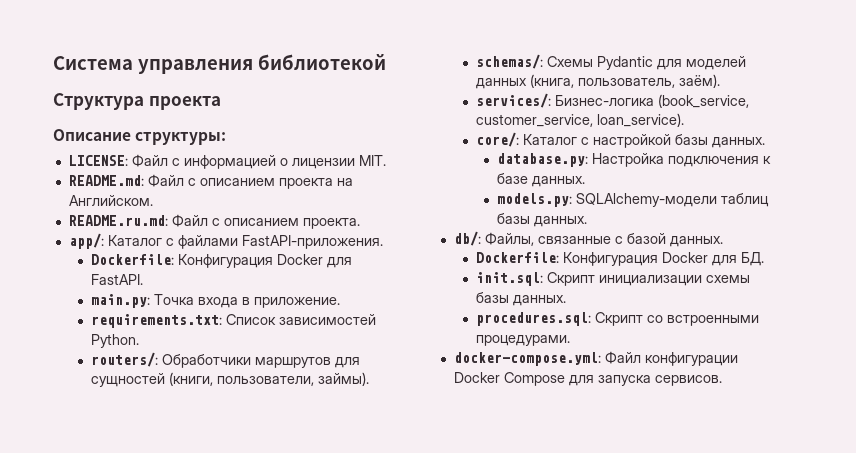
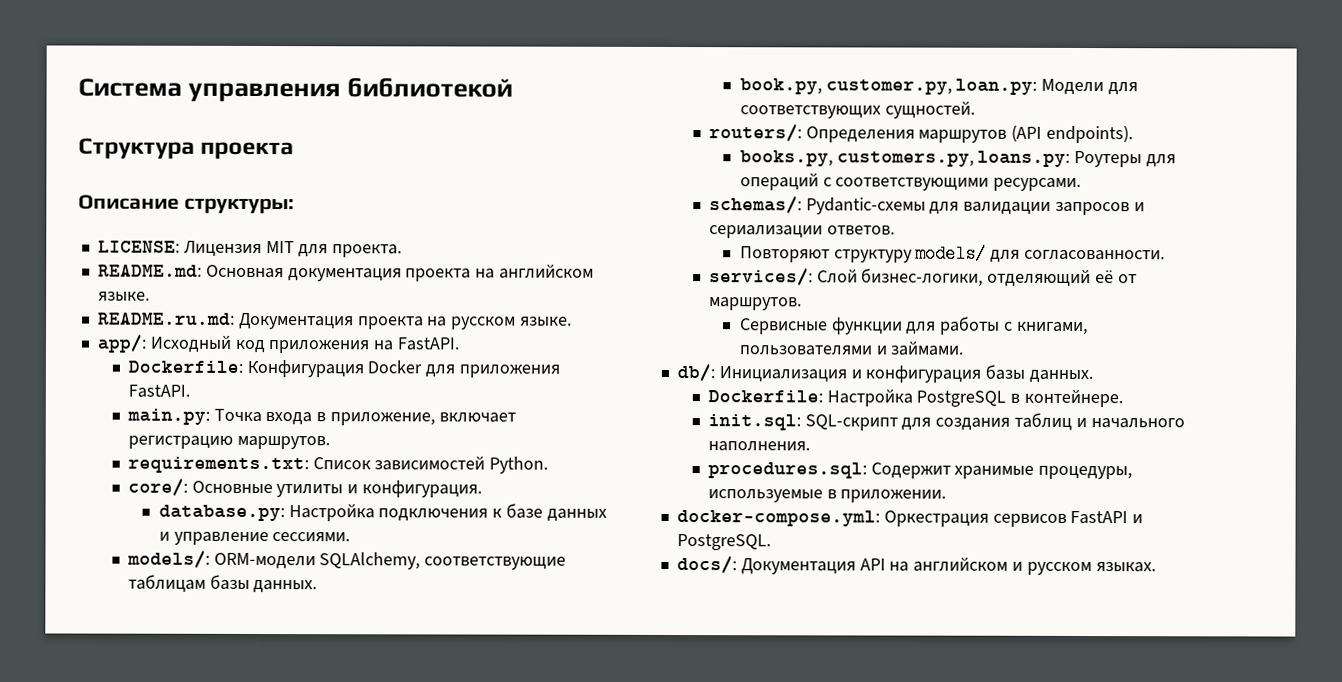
[131,154,386,169] [68,174,353,189] [68,195,153,206] [68,214,360,229] [68,233,383,249] [90,254,352,268] Файл с информацией о лицензии MIT. // README.md: Файл с описанием проекта на Английском. // README.ru.md: Файл с описанием проекта. // app/: Каталог с файлами FastAPI-приложения. // Dockerfile: Конфигурация Docker для -> [183,240,403,258] [97,264,595,282] [97,291,150,301] [97,312,573,330] [96,334,461,354] [127,359,561,378] Лицензия MIT для проекта. // README.md: Основная документация проекта на английском языке. // README.ru.md: Документация проекта на русском языке. // app/: Исходный код приложения на FastAPI. // Dockerfile: Конфигурация Docker для приложения
[253,297,340,308] приложение. -> [330,412,517,426] [127,435,330,450] приложение, включает регистрацию маршрутов.
[90,352,360,368] [90,372,369,387] [475,54,746,70] [475,74,720,89] [475,93,749,108] [475,113,684,127] [475,132,765,148] routers/: Обработчики маршрутов для сущностей (книги, пользователи, займы). // schemas/: Схемы Pydantic для моделей данных (книга, пользователь, заём). // services/: Бизнес-логика (book_service, customer_service, loan_service). // core/: Каталог с настройкой базы данных. -> [127,478,483,498] core/: Основные утилиты и конфигурация.
[532,176,586,187] [497,193,770,207] [497,213,588,227] [453,231,723,247] [475,252,764,266] [475,272,750,286] [475,292,566,306] [475,312,759,326] [475,335,570,346] [453,351,738,366] [453,372,722,386] данных. // models.py: SQLAlchemy-модели таблиц базы данных. // db/: Файлы, связанные с базой данных. // Dockerfile: Конфигурация Docker для БД. // init.sql: Скрипт инициализации схемы базы данных. // procedures.sql: Скрипт со встроенными процедурами. // docker-compose.yml: Файл конфигурации Docker Compose для запуска сервисов. -> [546,508,607,522] [158,531,351,546] [126,550,567,570] [127,574,318,594] [739,78,1139,96] [739,101,975,119] [708,124,1134,144] [739,150,1177,168] [739,173,1082,192] [708,196,1146,216] [708,225,895,239] [739,244,1166,263] [708,268,1138,288] [708,297,802,311] [739,316,1088,336] [738,341,964,356] [676,364,1094,384] [707,389,1124,408] [707,412,1185,431] [707,441,810,452] [707,462,1133,480] [707,489,947,503] [676,510,1144,527] [676,534,771,551] [676,556,1156,576] данных и управление сессиями. // models/: ORM-модели SQLAlchemy, соответствующие таблицам базы данных. // book.py, customer.py, loan.py: Модели для соответствующих сущностей. // routers/: Определения маршрутов (API endpoints). // books.py, customers.py, loans.py: Роутеры для операций с соответствующими ресурсами. // schemas/: Pydantic-схемы для валидации запросов и сериализации ответов. // Повторяют структуру models/ для согласованности. // services/: Слой бизнес-логики, отделяющий её от маршрутов. // Сервисные функции для работы с книгами, пользователями и займами. // db/: Инициализация и конфигурация базы данных. // Dockerfile: Настройка PostgreSQL в контейнере. // init.sql: SQL-скрипт для создания таблиц и начального наполнения. // procedures.sql: Содержит хранимые процедуры, используемые в приложении. // docker-compose.yml: Оркестрация сервисов FastAPI и PostgreSQL. // docs/: Документация API на английском и русском языках.

